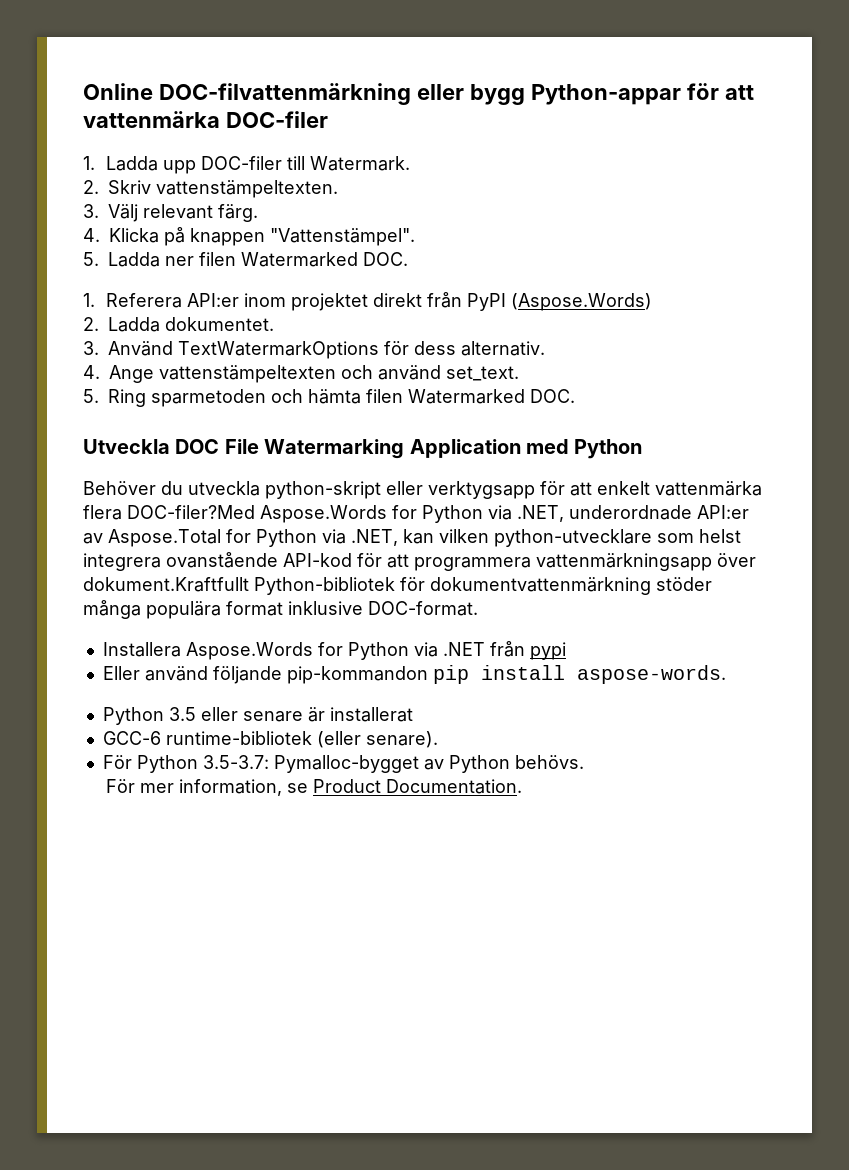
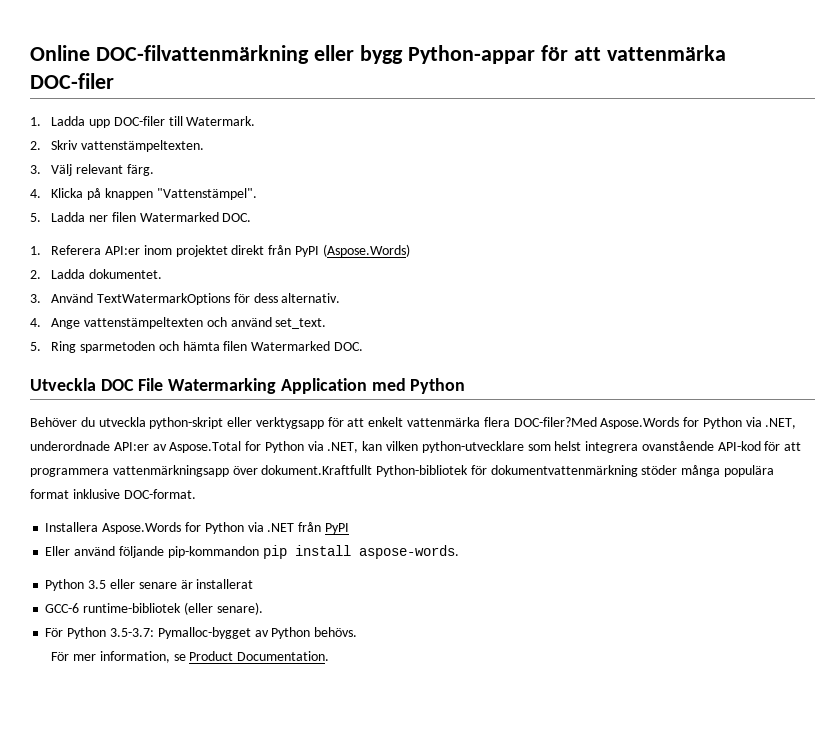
[529,642,566,660] pypi -> [324,523,349,534] PyPI

